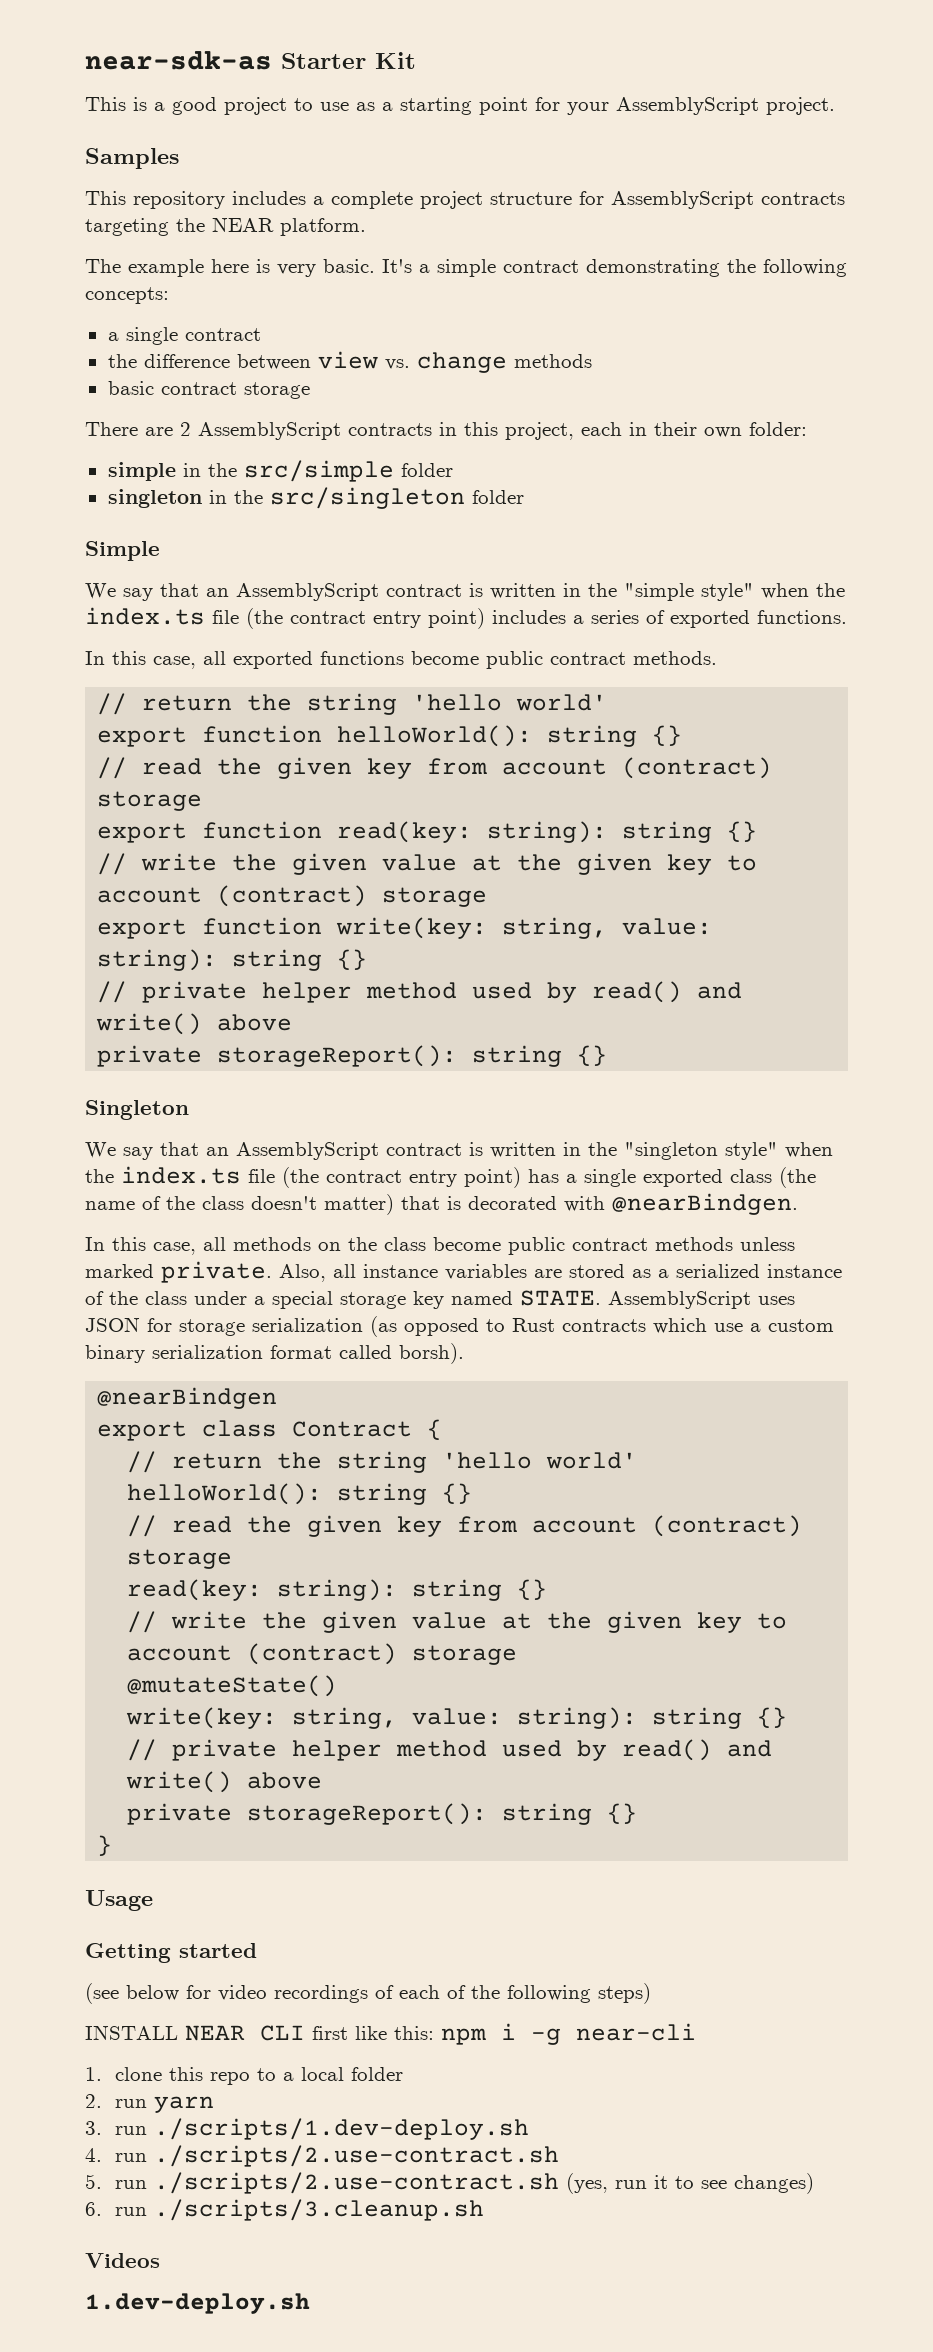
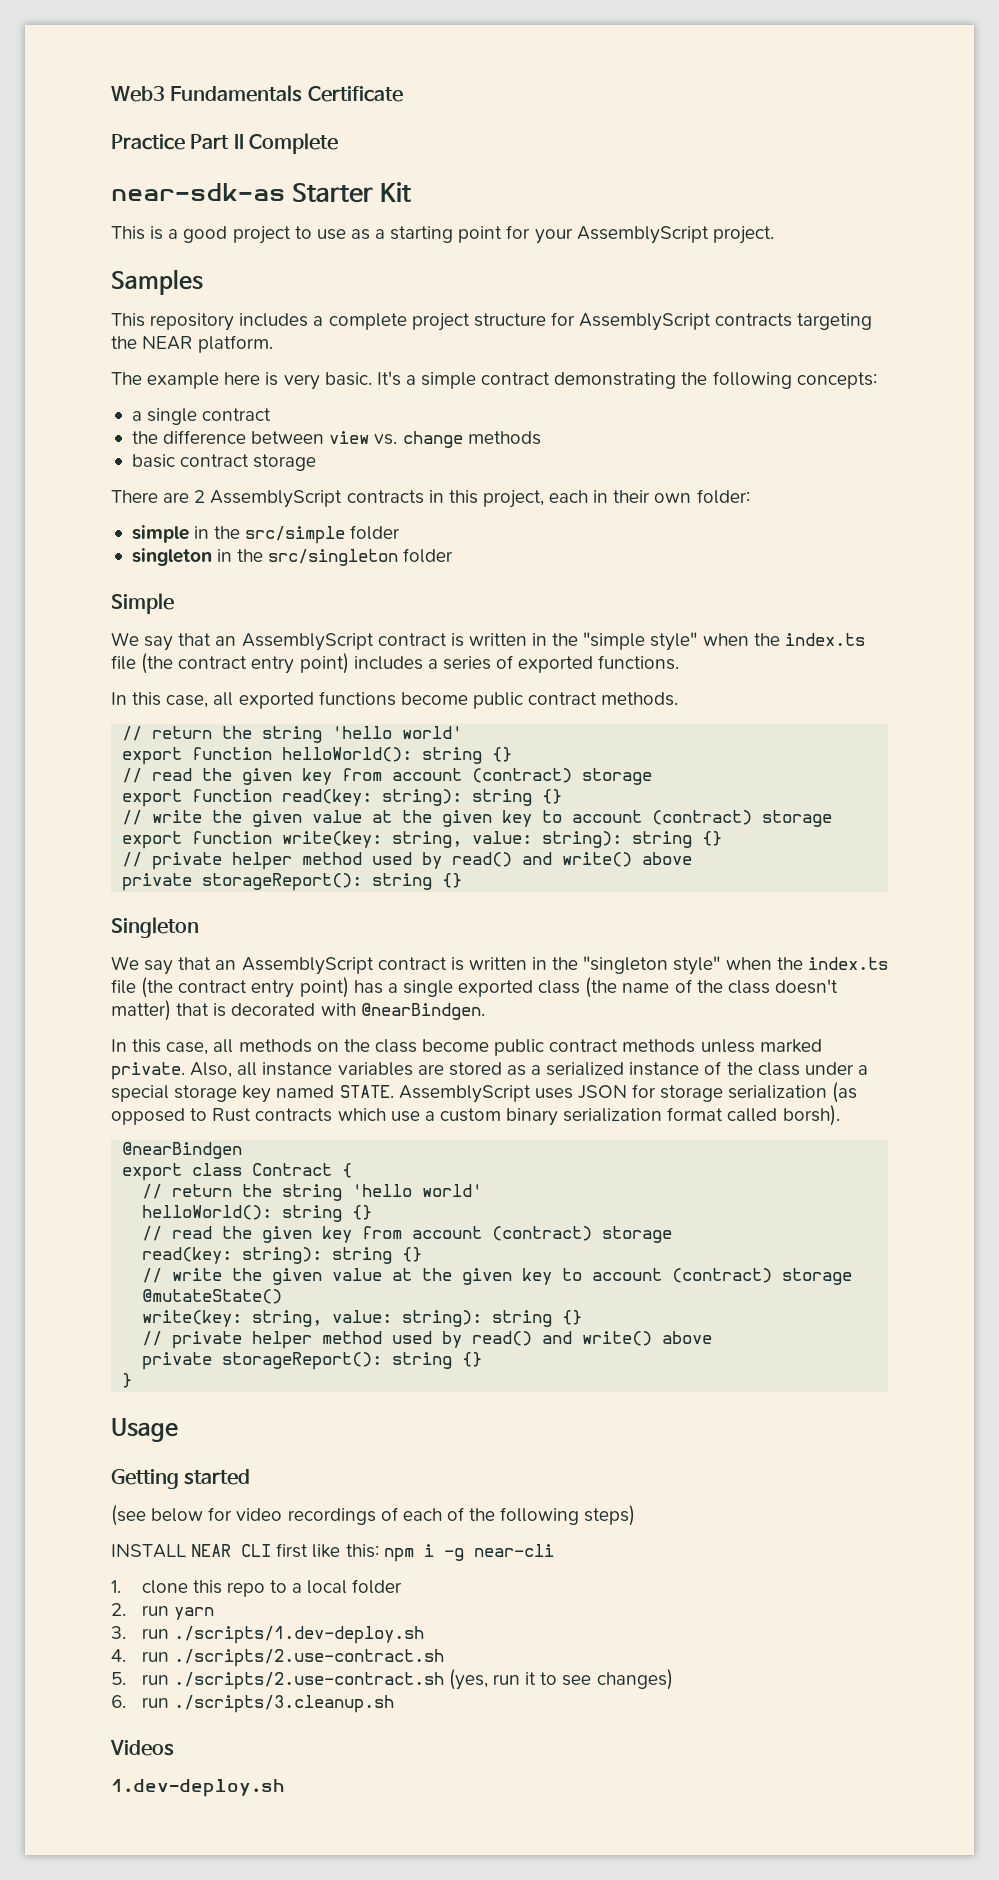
(85, 60) none -> [111,85,403,102] [111,133,339,154] Web3 Fundamentals Certificate // Practice Part II Complete //

